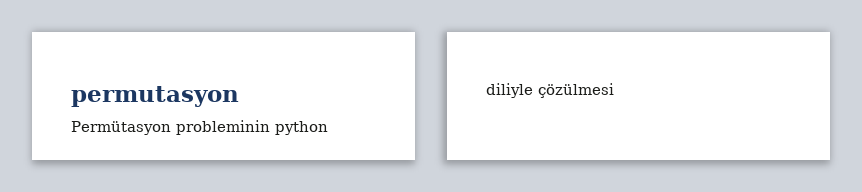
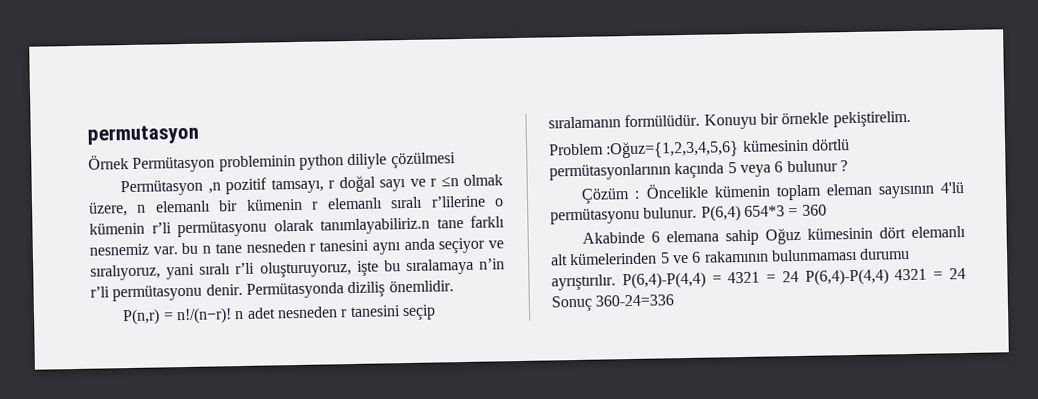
(239, 96) none -> [88,155,129,170] Örnek
(614, 90) none -> [120,174,504,197] [88,195,505,217] [89,215,505,238] [89,237,505,256] [90,258,505,281] [90,280,454,302] [122,304,436,326] [548,110,911,130] [549,139,850,159] [549,160,848,181] [581,182,964,204] [550,204,827,225] [582,225,966,246] [550,247,911,266] [551,267,966,291] [551,294,675,312] // Permütasyon ,n pozitif tamsayı, r doğal sayı ve r ≤n olmak üzere, n elemanlı bir kümenin r elemanlı sıralı r’lilerine o kümenin r’li permütasyonu olarak tanımlayabiliriz.n tane farklı nesnemiz var. bu n tane nesneden r tanesini aynı anda seçiyor ve sıralıyoruz, yani sıralı r’li oluşturuyoruz, işte bu sıralamaya n’in r’li permütasyonu denir. Permütasyonda diziliş önemlidir. // P(n,r) = n!/(n−r)! n adet nesneden r tanesini seçip sıralamanın formülüdür. Konuyu bir örnekle pekiştirelim. // Problem :Oğuz={1,2,3,4,5,6} kümesinin dörtlü permütasyonlarının kaçında 5 veya 6 bulunur ? // Çözüm : Öncelikle kümenin toplam eleman sayısının 4'lü permütasyonu bulunur. P(6,4) 654*3 = 360 // Akabinde 6 elemana sahip Oğuz kümesinin dört elemanlı alt kümelerinden 5 ve 6 rakamının bulunmaması durumu ayrıştırılır. P(6,4)-P(4,4) = 4321 = 24 P(6,4)-P(4,4) 4321 = 24 Sonuç 360-24=336

